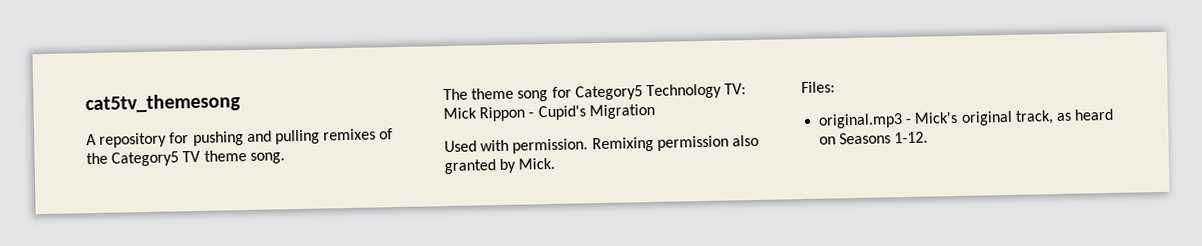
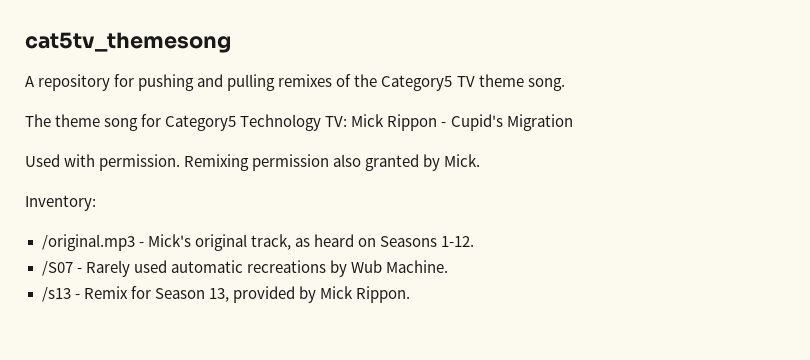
[801,81,835,94] [818,113,904,129] Files: // original.mp3 -> [25,195,96,211] [41,234,135,251] Inventory: // /original.mp3
(929, 137) none -> [41,260,448,277] [41,286,410,303] // /S07 - Rarely used automatic recreations by Wub Machine. // /s13 - Remix for Season 13, provided by Mick Rippon.

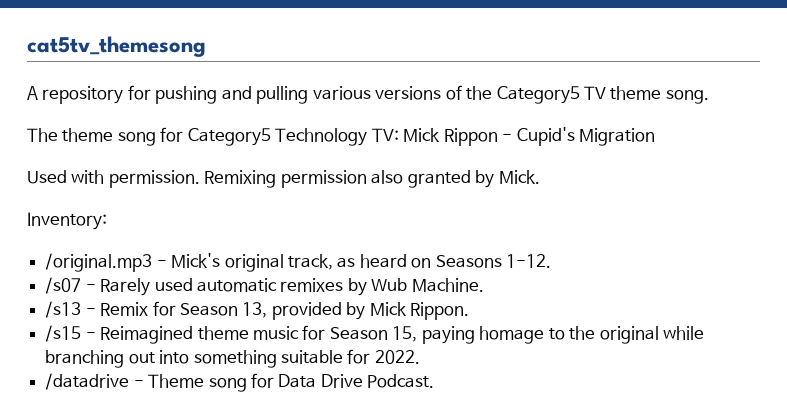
[278,74,333,87] remixes -> [312,86,442,100] various versions
[41,261,73,276] /S07 -> [45,277,82,294] /s07
[246,260,326,273] recreations -> [280,278,344,292] remixes
(410, 294) none -> [45,325,705,344] [45,349,420,368] [45,373,435,392] // /s15 - Reimagined theme music for Season 15, paying homage to the original while branching out into something suitable for 2022. // /datadrive - Theme song for Data Drive Podcast.

